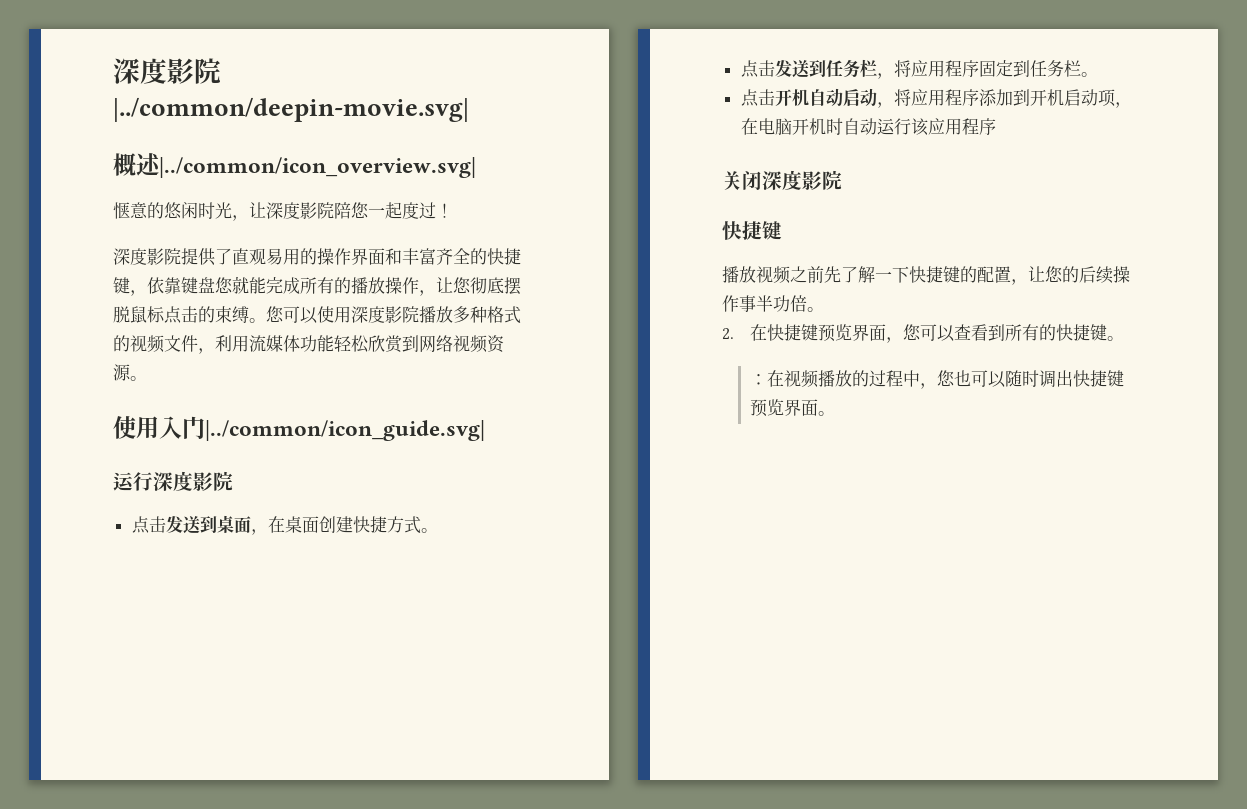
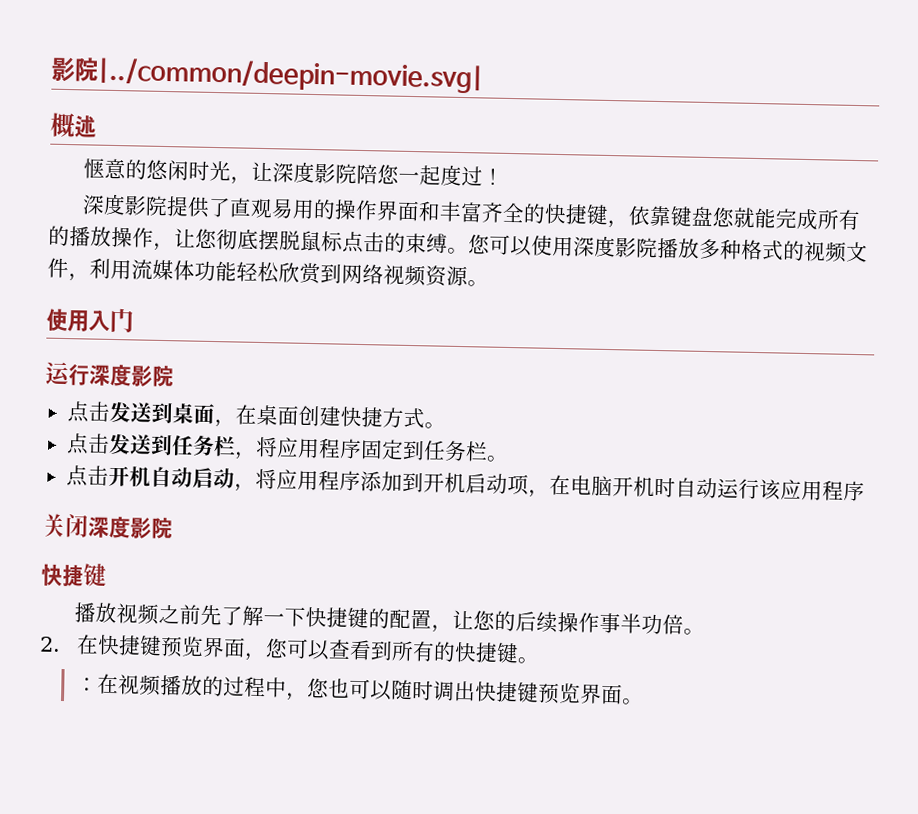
[113,58,167,84] 深度 -> (51, 69) none
[159,157,476,178] |../common/icon_overview.svg| -> (96, 126) none
[205,420,485,441] |../common/icon_guide.svg| -> (134, 320) none

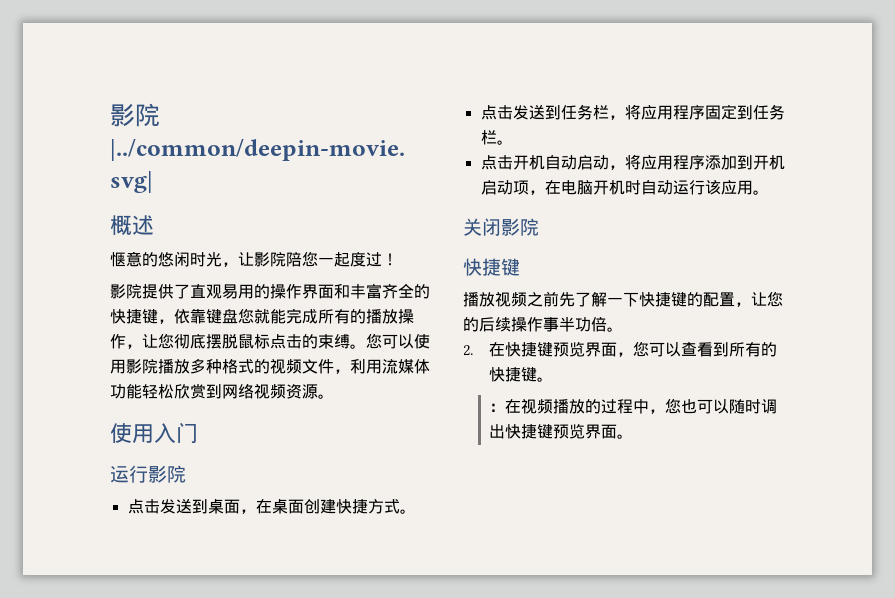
[271,161,315,184] 深度 -> (254, 259) none
[81,193,126,216] 深度 -> (398, 259) none
[573,235,616,258] 深度 -> (126, 366) none
[89,363,132,387] 深度 -> (148, 474) none
[821,480,865,502] 程序 -> [752,190,769,195] 。
[88,515,131,539] 深度 -> (501, 227) none

